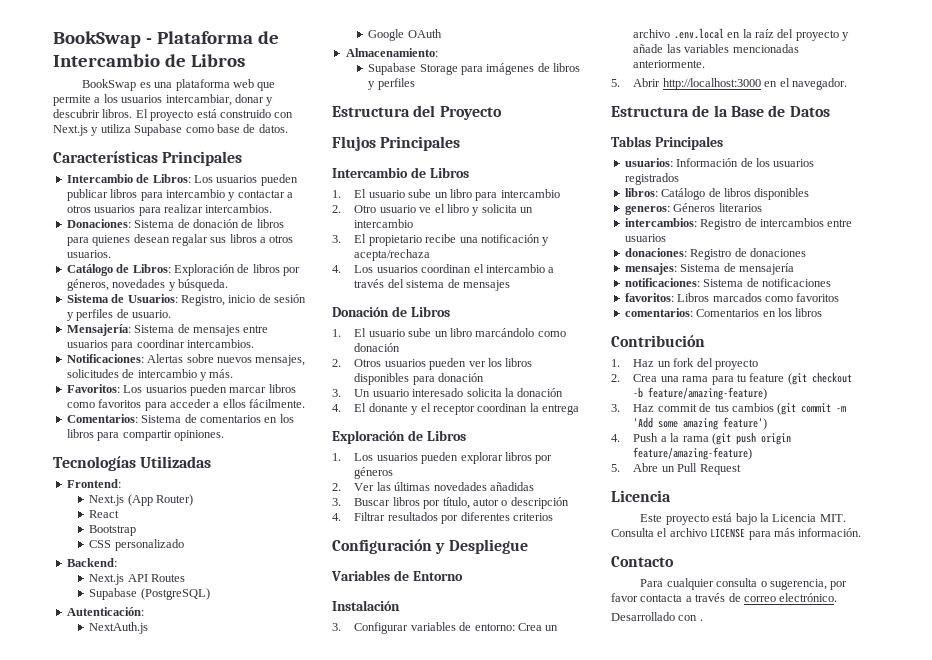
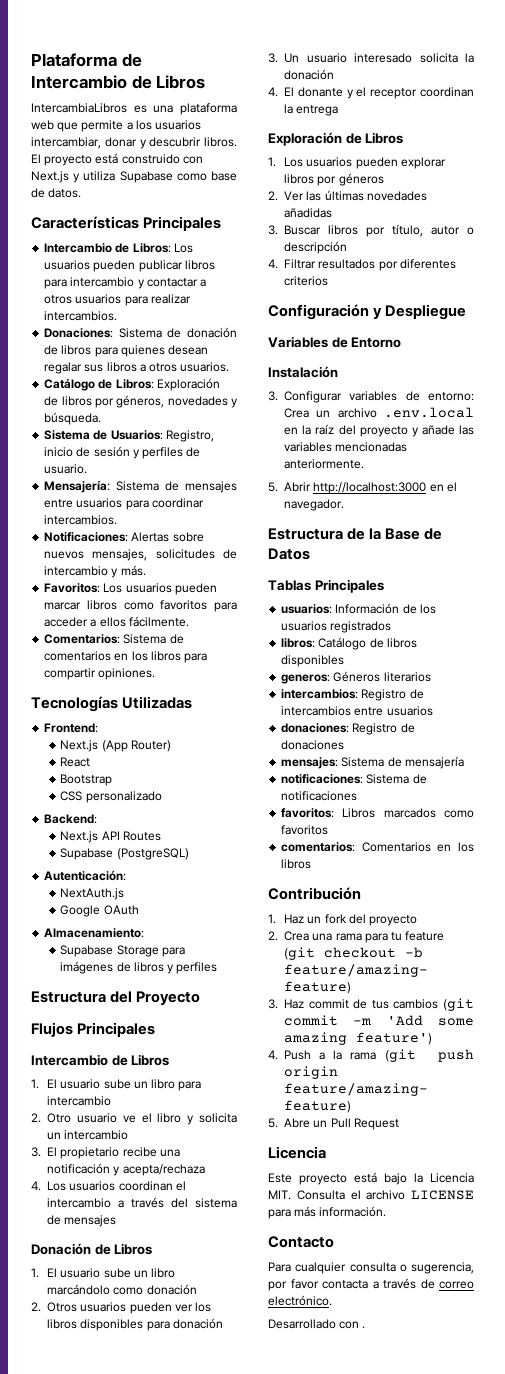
[53,31,152,48] BookSwap - -> (31, 60) none
[82,79,137,91] BookSwap -> [31,103,127,113] IntercambiaLibros

